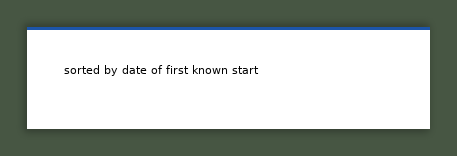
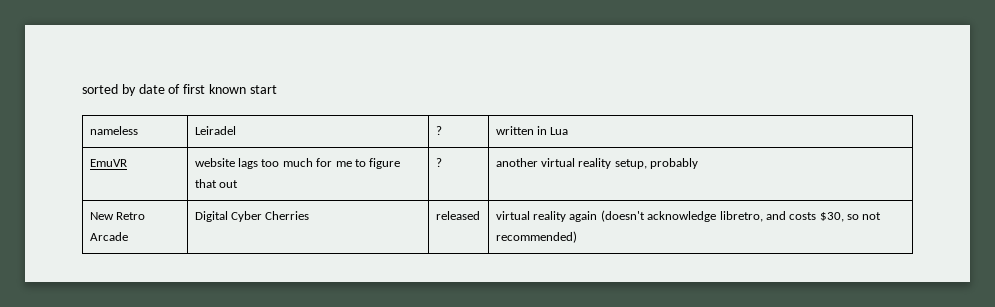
(259, 70) none -> [89,126,138,135] [194,126,236,135] [435,126,442,135] [495,126,569,135] [89,159,127,167] [194,158,401,169] [194,179,239,188] [435,158,442,167] [495,158,699,169] [89,212,146,220] [89,232,128,241] [194,211,310,222] [435,211,480,220] [495,210,882,222] [495,231,577,243] // nameless | Leiradel | ? | written in Lua // EmuVR | website lags too much for me to figure that out | ? | another virtual reality setup, probably // New Retro Arcade | Digital Cyber Cherries | released | virtual reality again (doesn't acknowledge libretro, and costs $30, so not recommended)

